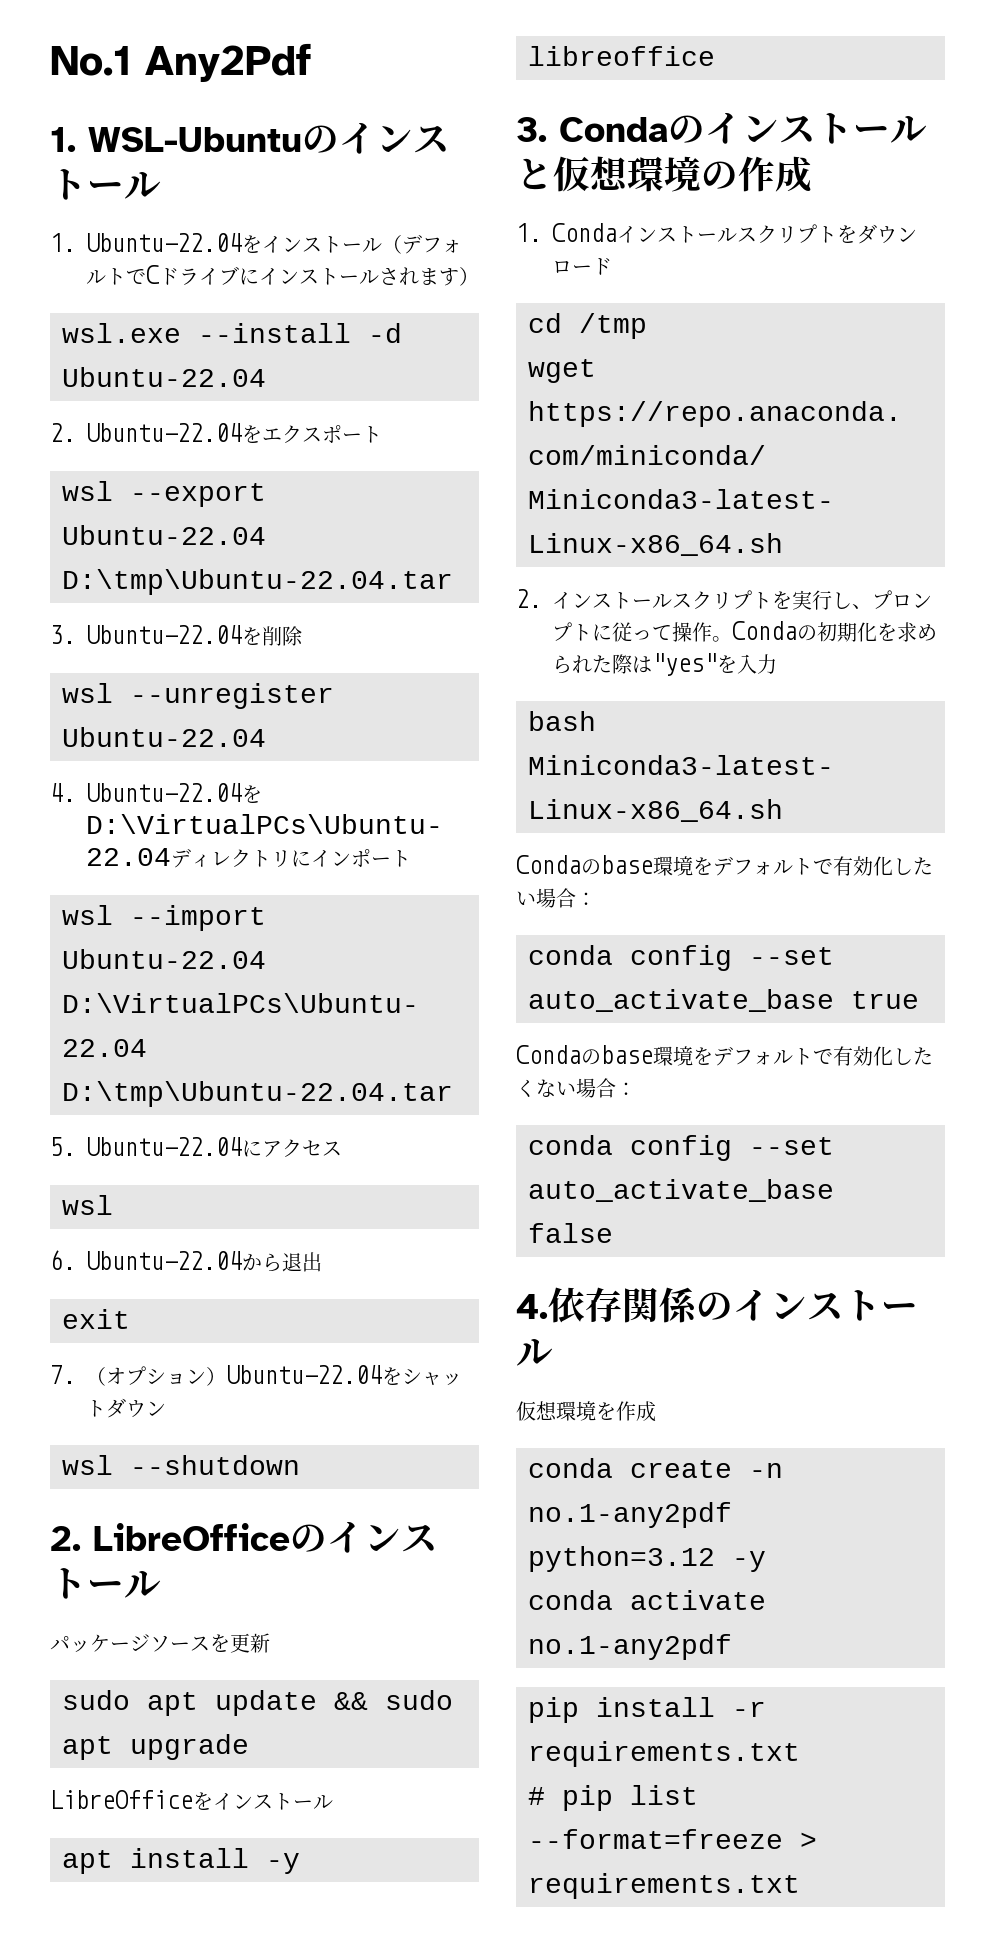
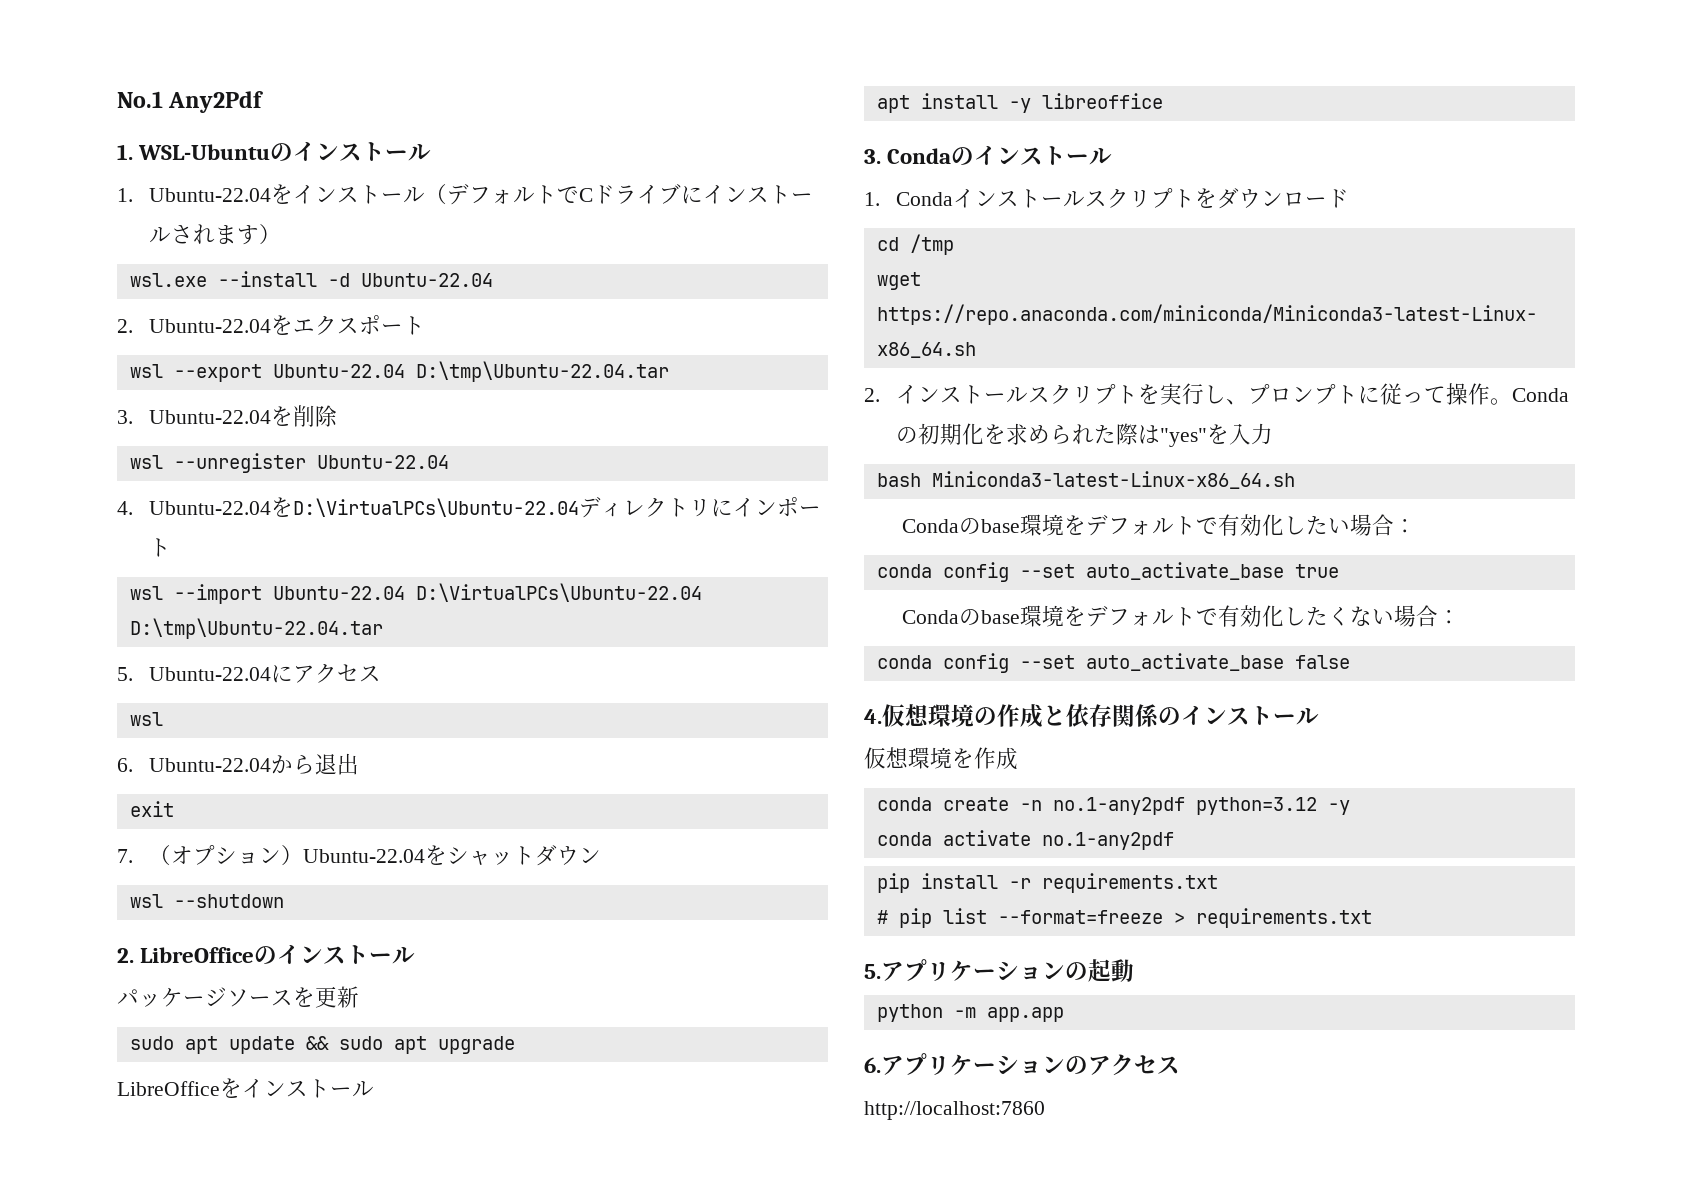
[516,156,812,192] と仮想環境の作成 -> (1113, 156) none
(548, 1306) none -> [882,704,1066,728] 仮想環境の作成と
(800, 1886) none -> [864,959,1134,982] [876,1004,1064,1022] [864,1053,1180,1076] [864,1101,1045,1120] // 5.アプリケーションの起動 // python -m app.app // 6.アプリケーションのアクセス // http://localhost:7860

